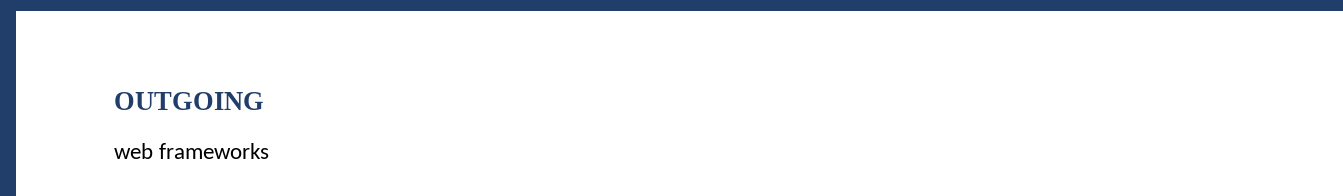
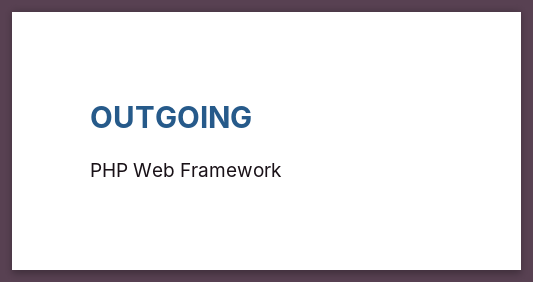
[114,143,270,159] web frameworks -> [90,163,283,177] PHP Web Framework

